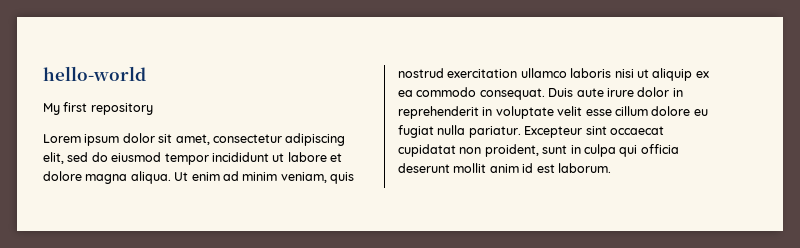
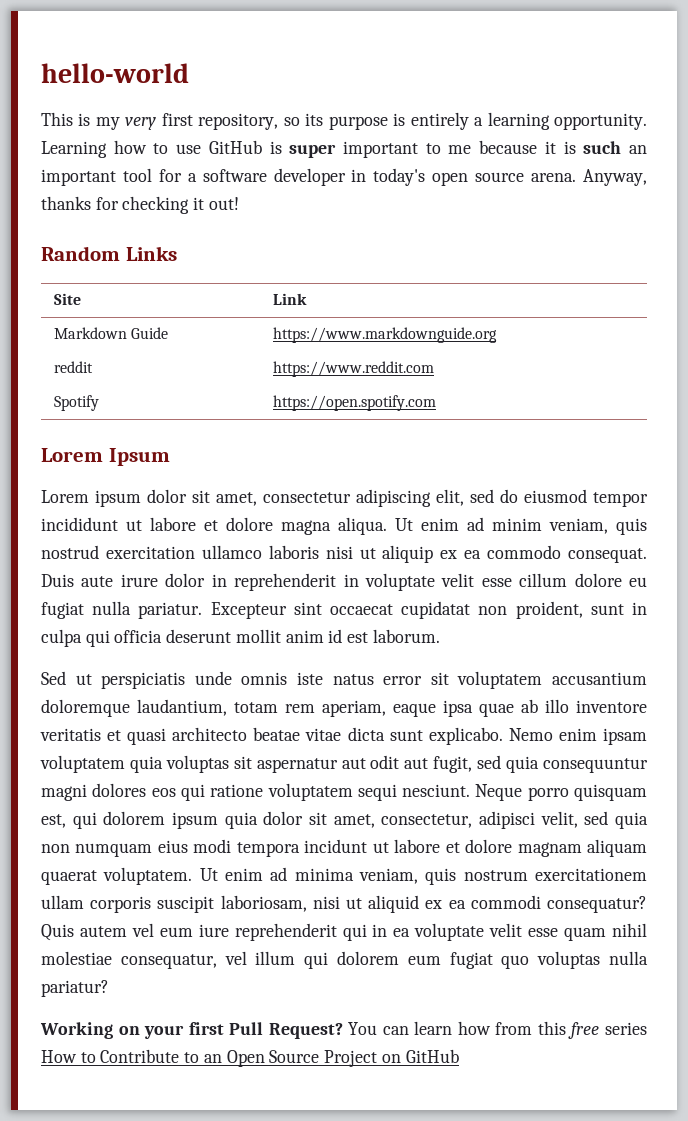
[43,102,153,115] My first repository -> [41,112,647,130] [41,140,647,158] [41,168,648,186] [41,196,239,214] [41,246,177,261] [53,293,81,305] [272,293,307,305] [53,327,169,339] [272,327,497,343] [53,361,93,373] [272,361,434,377] [53,395,99,411] [272,395,436,411] [41,448,170,466] This is my very first repository, so its purpose is entirely a learning opportunity. Learning how to use GitHub is super important to me because it is such an important tool for a software developer in today's open source arena. Anyway, thanks for checking it out! // Random Links // Site | Link // Markdown Guide | https://www.markdownguide.org // reddit | https://www.reddit.com // Spotify | https://open.spotify.com // Lorem Ipsum
(611, 168) none -> [41,671,648,689] [41,699,647,717] [40,727,647,745] [40,755,649,773] [41,783,647,801] [41,811,648,829] [41,839,647,857] [41,867,647,885] [41,895,647,913] [41,923,647,941] [41,951,648,969] [41,980,109,997] [40,1021,648,1039] [41,1049,459,1067] // Sed ut perspiciatis unde omnis iste natus error sit voluptatem accusantium doloremque laudantium, totam rem aperiam, eaque ipsa quae ab illo inventore veritatis et quasi architecto beatae vitae dicta sunt explicabo. Nemo enim ipsam voluptatem quia voluptas sit aspernatur aut odit aut fugit, sed quia consequuntur magni dolores eos qui ratione voluptatem sequi nesciunt. Neque porro quisquam est, qui dolorem ipsum quia dolor sit amet, consectetur, adipisci velit, sed quia non numquam eius modi tempora incidunt ut labore et dolore magnam aliquam quaerat voluptatem. Ut enim ad minima veniam, quis nostrum exercitationem ullam corporis suscipit laboriosam, nisi ut aliquid ex ea commodi consequatur? Quis autem vel eum iure reprehenderit qui in ea voluptate velit esse quam nihil molestiae consequatur, vel illum qui dolorem eum fugiat quo voluptas nulla pariatur? // Working on your first Pull Request? You can learn how from this free series How to Contribute to an Open Source Project on GitHub

